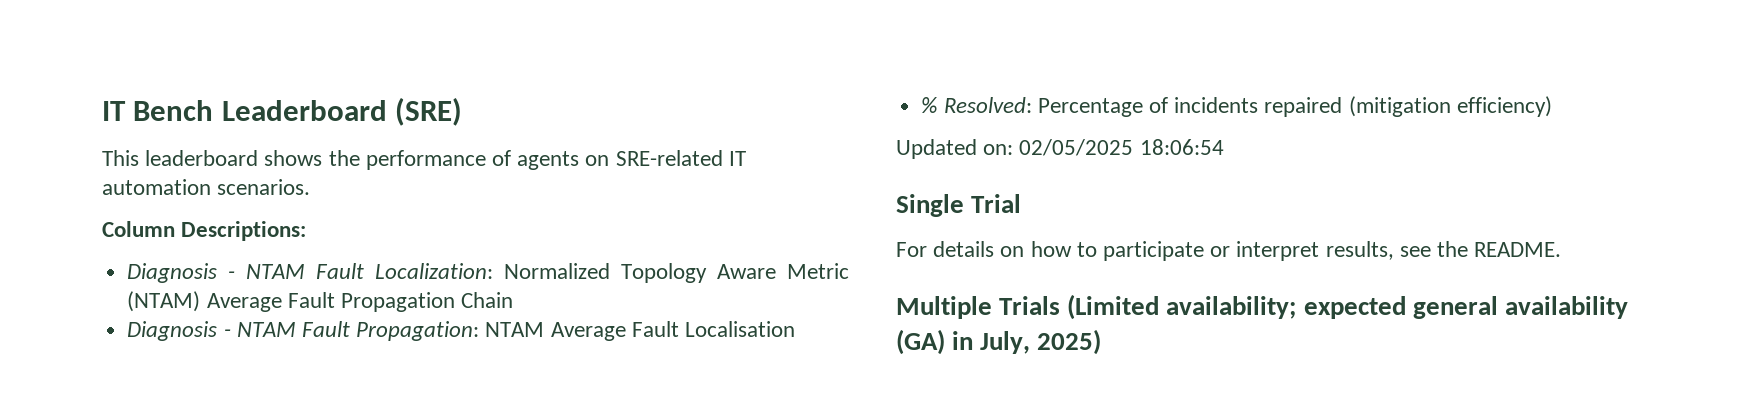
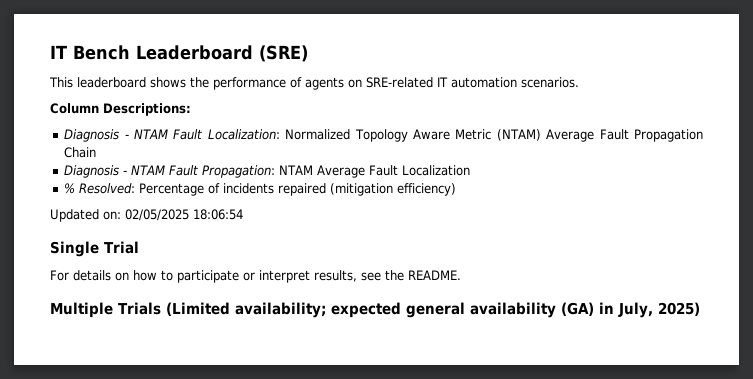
[684,321,795,337] Localisation -> [402,165,471,176] Localization

